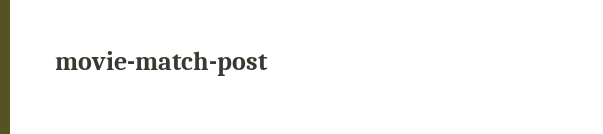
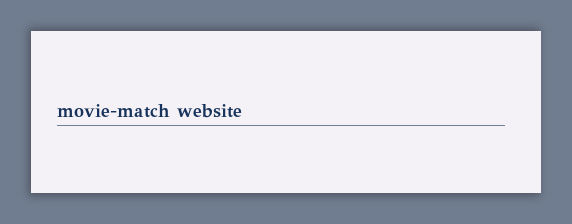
[55,51,268,76] movie-match-post -> [57,104,242,118] movie-match website

